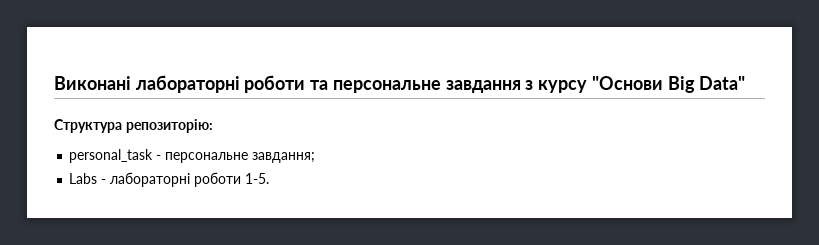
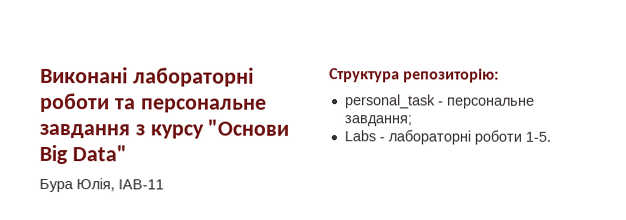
(746, 83) none -> [39,178,164,193] // Бура Юлія, ІАВ-11

